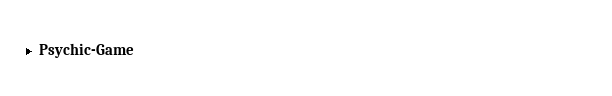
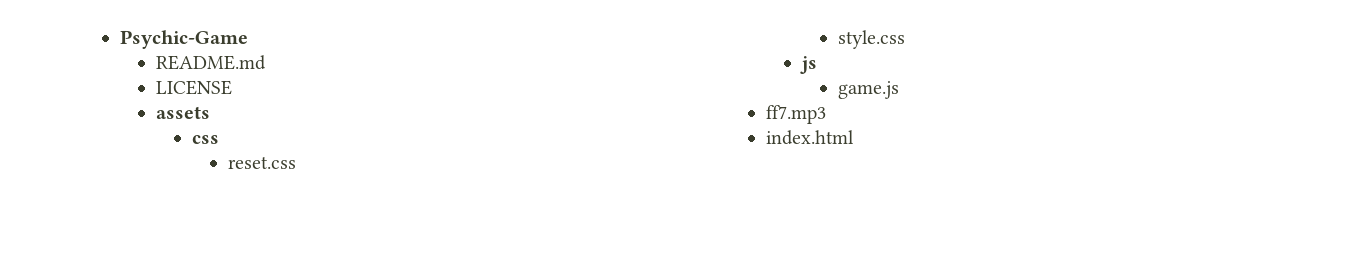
(134, 50) none -> [155,55,266,70] [155,80,232,95] [155,106,210,119] [191,135,219,144] [227,156,296,169] [837,30,905,49] [799,56,817,74] [837,81,899,99] [765,105,826,124] [765,130,854,145] // README.md // LICENSE // assets // css // reset.css // style.css // js // game.js // ff7.mp3 // index.html

